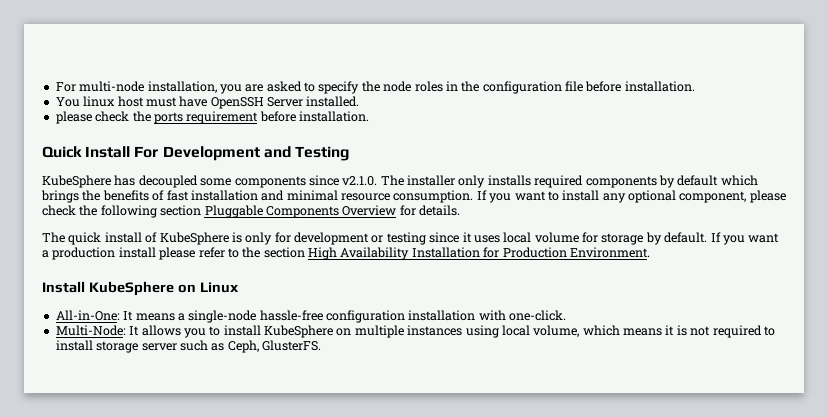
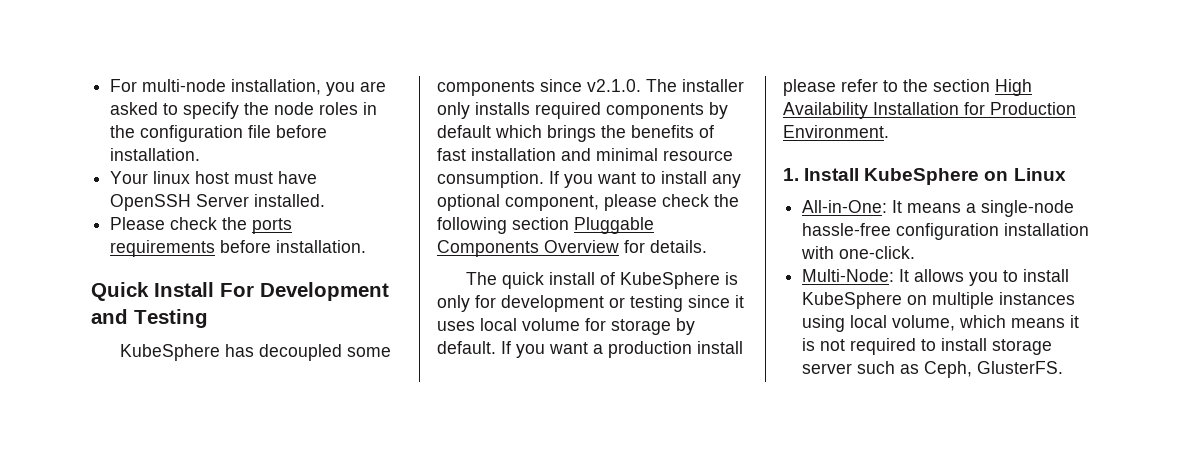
[55,97,80,107] You -> [110,171,149,184] Your
[55,111,92,124] please -> [110,217,166,230] Please
[186,111,259,124] requirement -> [110,240,216,257] requirements
(650, 252) none -> [783,168,799,181] 1.

